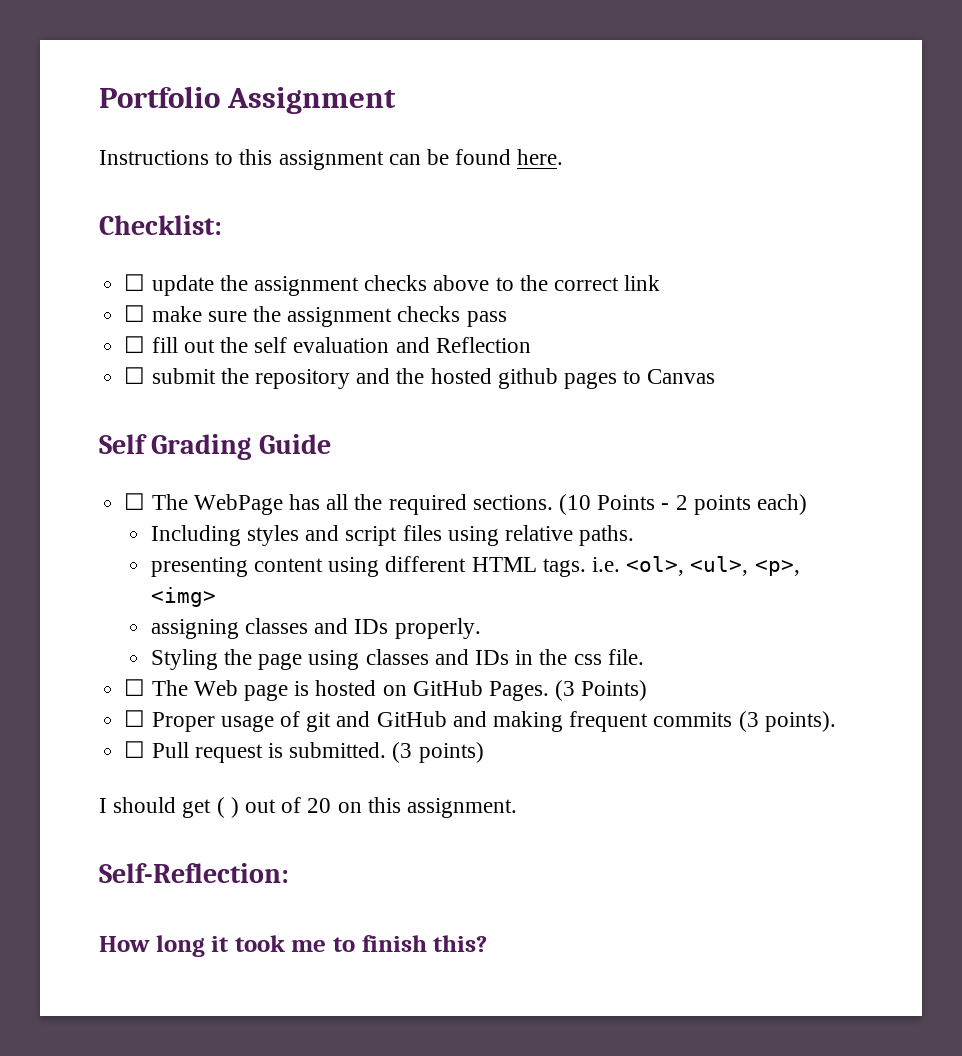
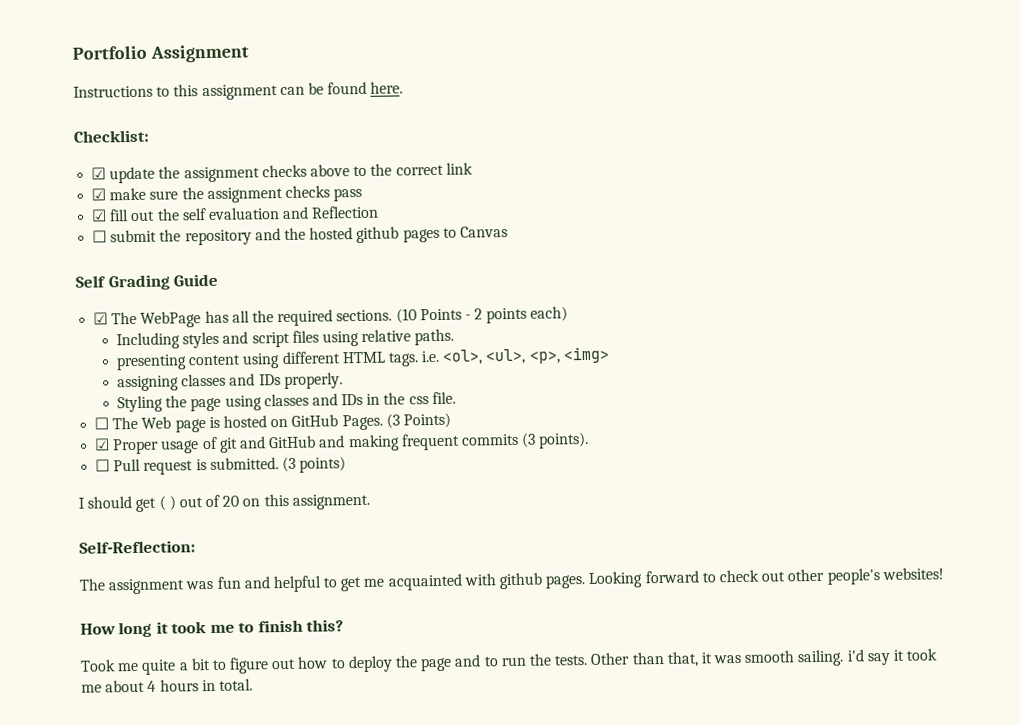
[124,274,146,291] ☐ -> [91,167,107,180] ☑
[124,305,146,322] ☐ -> [91,188,107,201] ☑
[124,336,146,353] ☐ -> [91,209,108,222] ☑
[124,493,146,510] ☐ -> [93,312,109,325] ☑
[124,710,146,727] ☐ -> [94,438,111,451] ☑
(289, 873) none -> [79,567,944,595] // The assignment was fun and helpful to get me acquainted with github pages. Looking forward to check out other people's websites!
(488, 943) none -> [80,648,938,675] [81,678,253,693] // Took me quite a bit to figure out how to deploy the page and to run the tests. Other than that, it was smooth sailing. i'd say it took me about 4 hours in total.

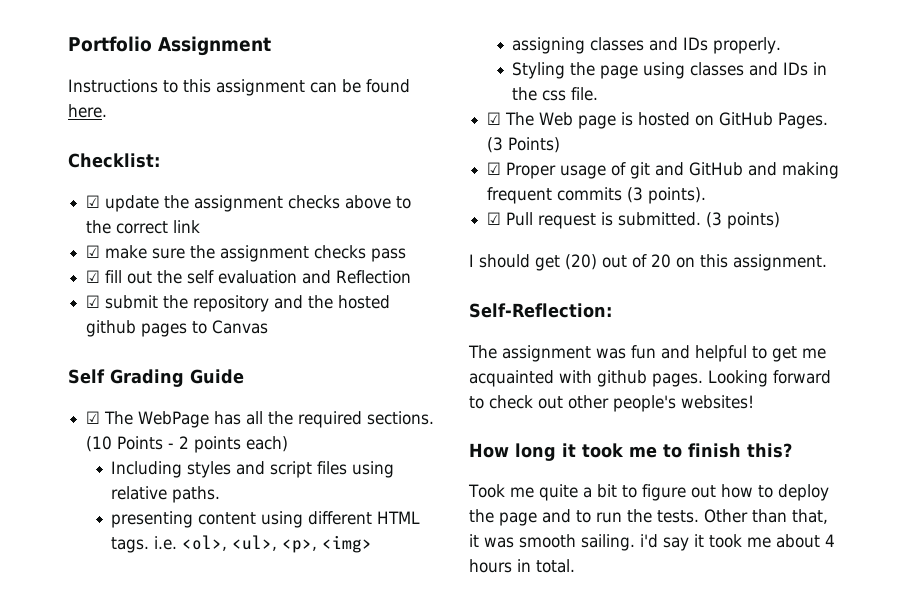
[92,230,108,243] ☐ -> [86,295,101,308] ☑
[94,417,110,430] ☐ -> [487,112,502,125] ☑
[95,459,111,472] ☐ -> [487,212,502,225] ☑
[158,495,176,511] ( ) -> [565,254,597,270] (20)

